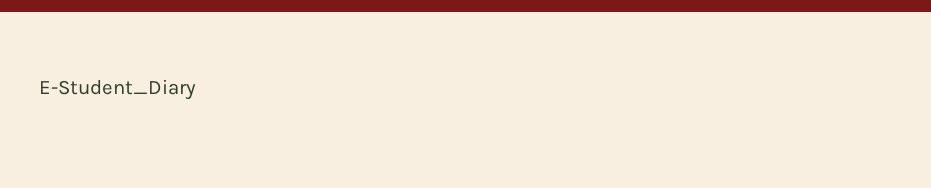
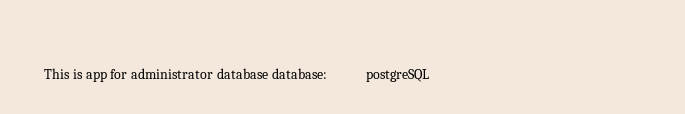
[39,79,196,100] E-Student_Diary -> [44,68,429,82] This is app for administrator database database: postgreSQL

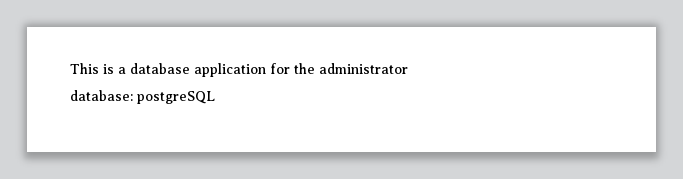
[85,69,128,82] app for -> [118,63,315,77] a database application for the
[216,68,268,79] database -> (408, 68) //

